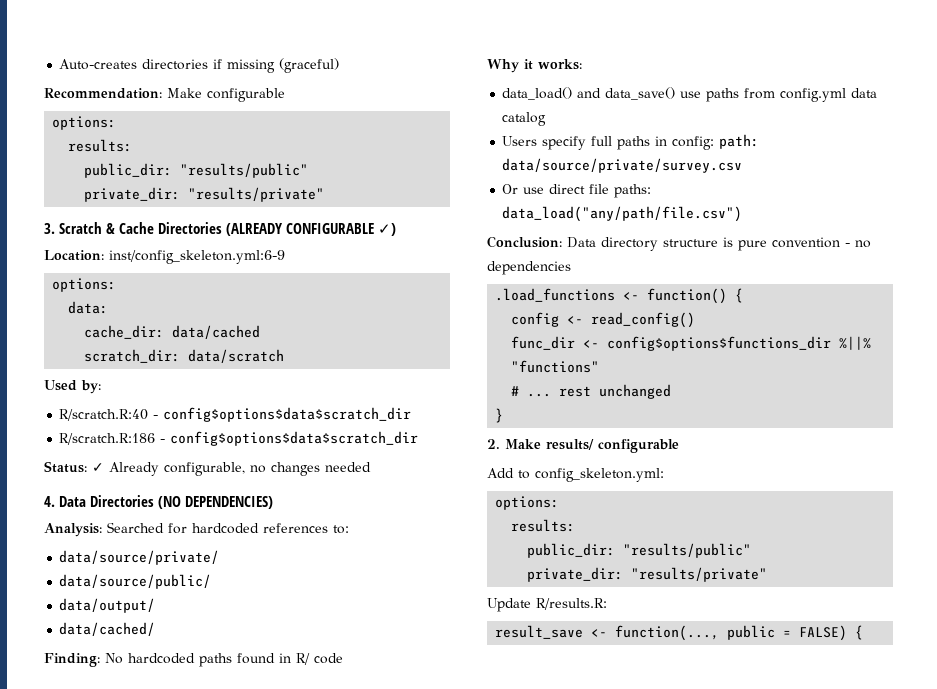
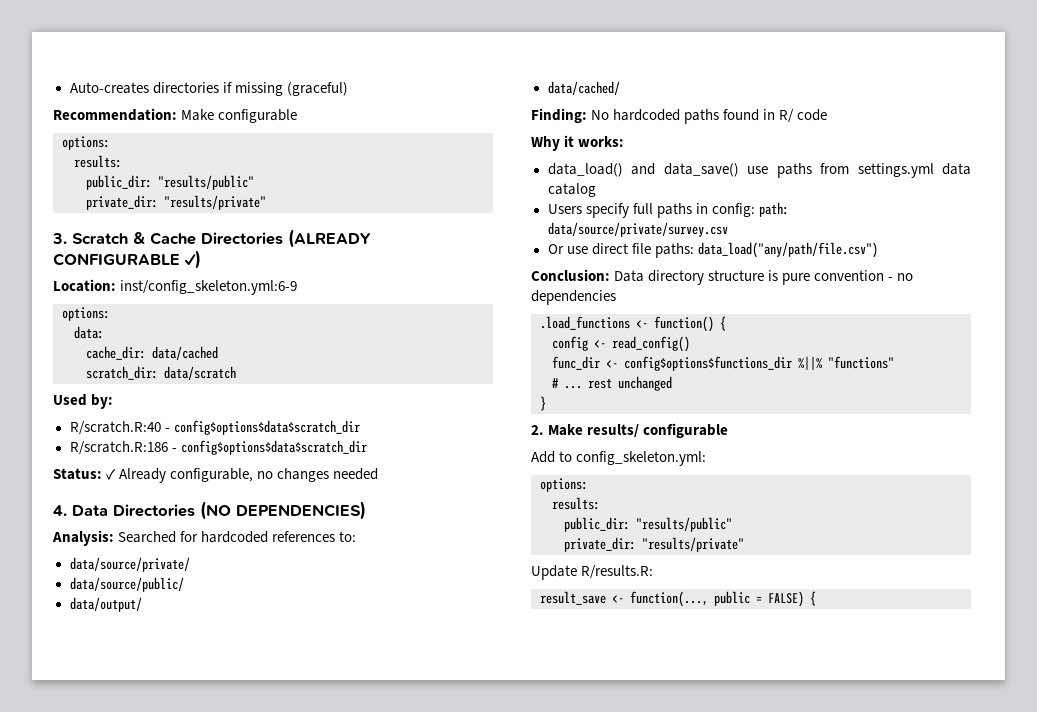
[780,88,847,102] config.yml -> [857,163,934,178] settings.yml

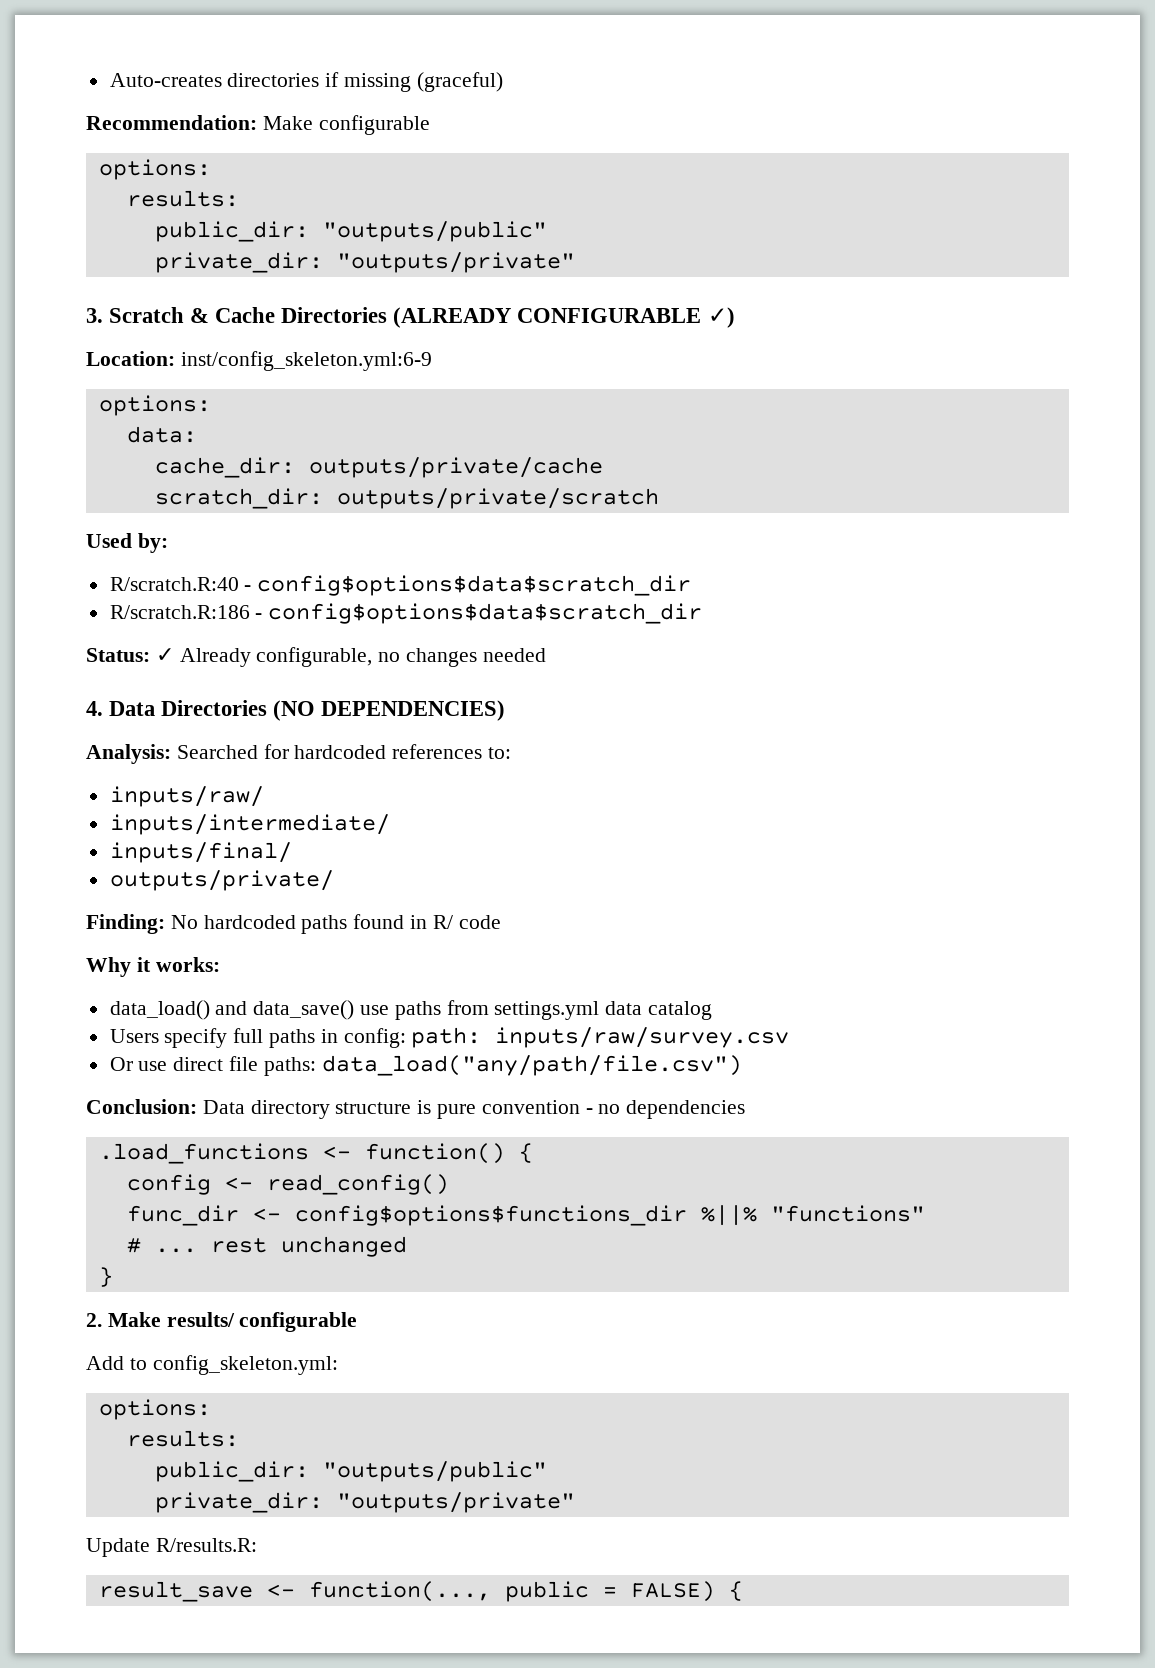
[158,175,254,190] [86,195,266,210] "results/public" // private_dir: "results/private" -> [322,221,547,242] [154,252,575,273] "outputs/public" // private_dir: "outputs/private"
[152,346,218,360] data/cached -> [308,457,603,478] outputs/private/cache
[164,366,236,380] data/scratch -> [336,488,659,509] outputs/private/scratch
[69,557,190,572] [69,577,184,592] [69,597,142,612] [547,81,620,95] data/source/private/ // data/source/public/ // data/output/ // data/cached/ -> [109,786,264,807] [109,814,390,835] [109,842,292,863] [109,870,334,891] inputs/raw/ // inputs/intermediate/ // inputs/final/ // outputs/private/
[547,222,728,237] data/source/private/survey.csv -> [495,1027,790,1048] inputs/raw/survey.csv
[636,517,732,532] [564,537,744,552] "results/public" // private_dir: "results/private" -> [322,1461,547,1482] [154,1492,575,1513] "outputs/public" // private_dir: "outputs/private"

